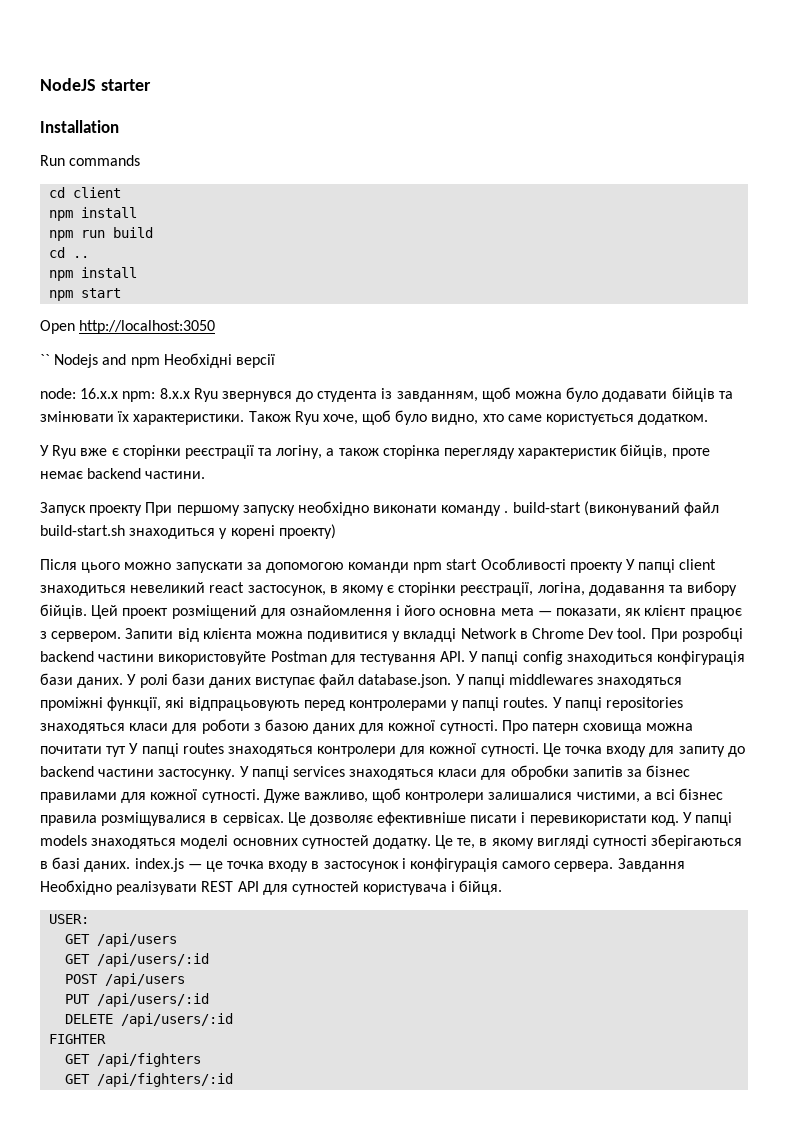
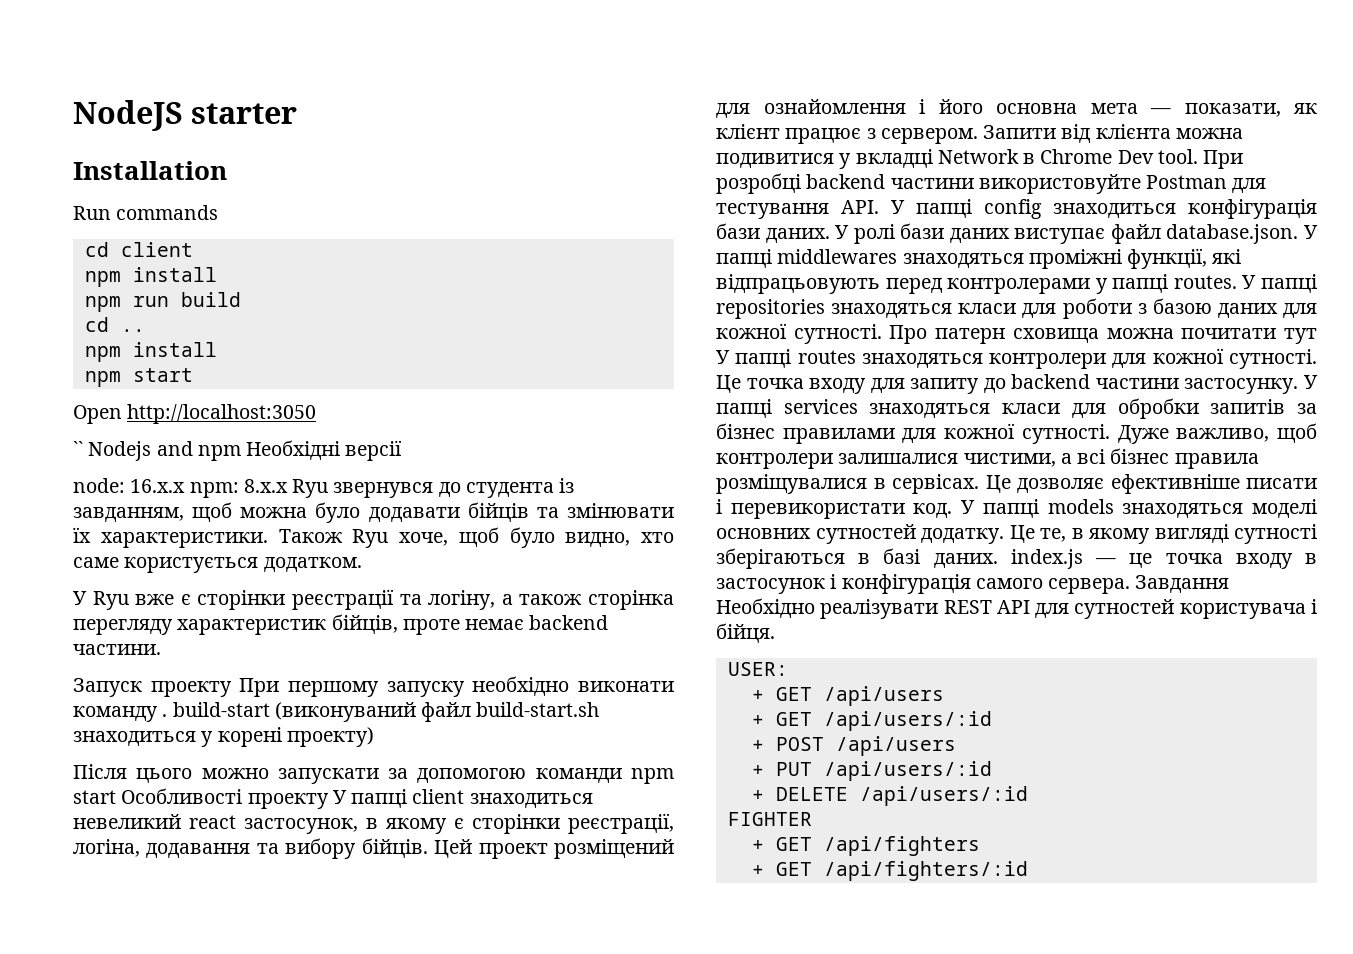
(90, 919) none -> [751,690,764,701] +
(178, 940) none -> [751,715,764,726] +
(210, 960) none -> [751,740,764,751] +
(186, 980) none -> [751,765,764,776] +
(210, 1000) none -> [751,790,764,801] +
(107, 1039) none -> [751,840,764,851] +
(202, 1060) none -> [751,865,764,876] +

